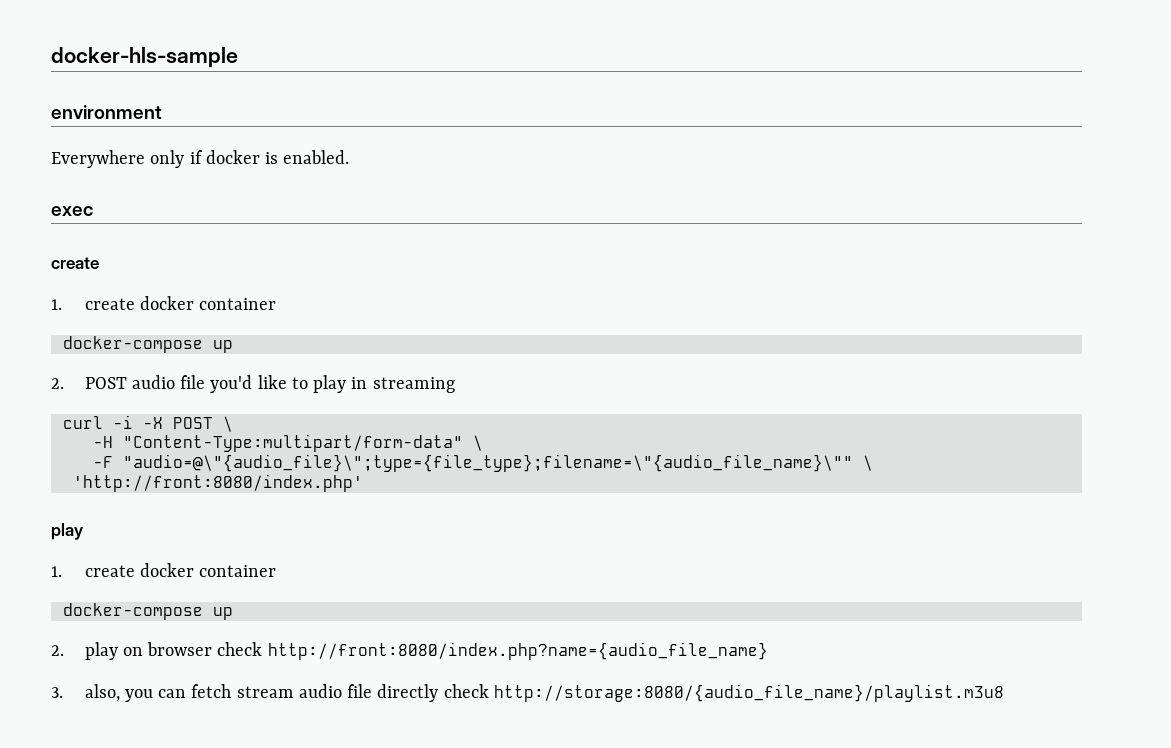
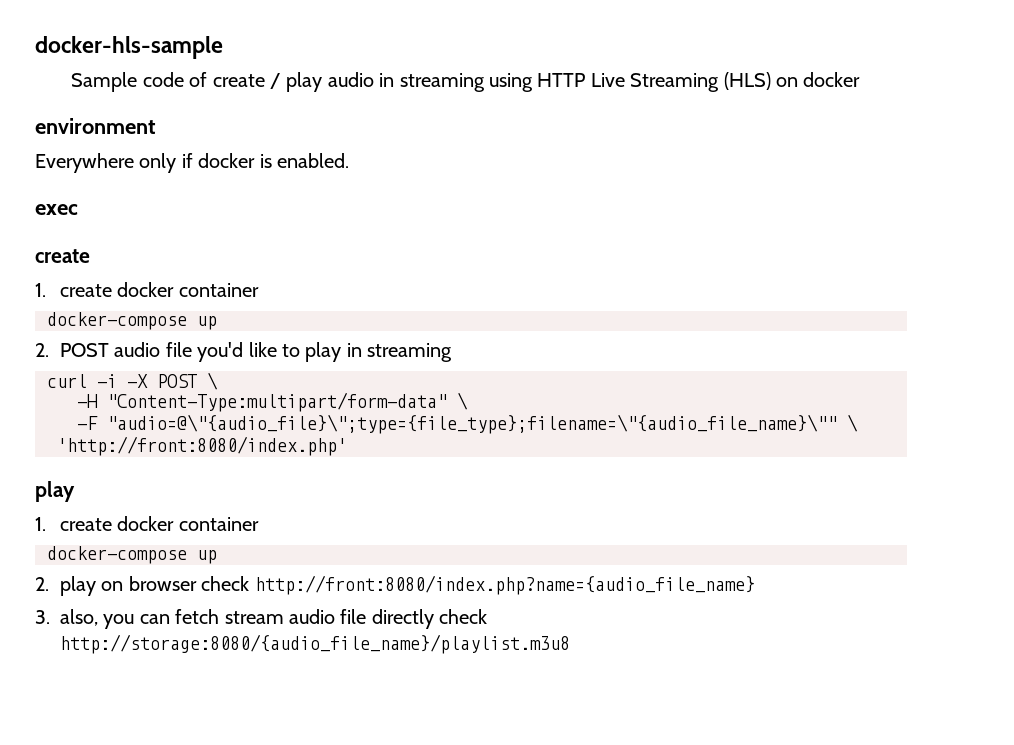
(238, 57) none -> [71,72,861,92] // Sample code of create / play audio in streaming using HTTP Live Streaming (HLS) on docker

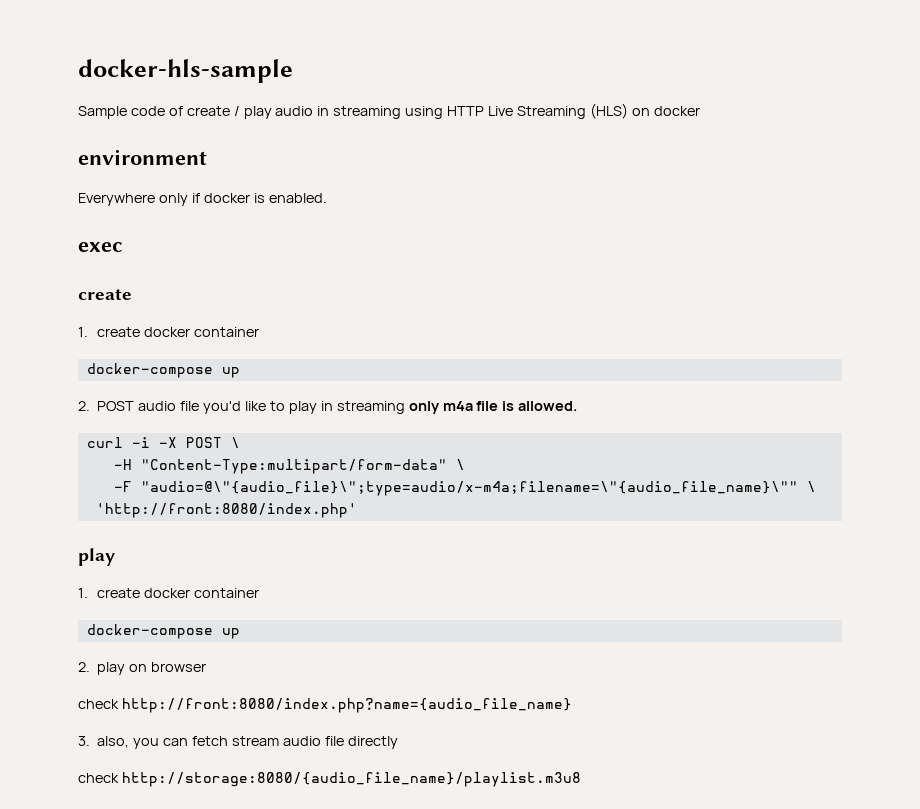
(453, 352) none -> [408,401,578,414] only m4a file is allowed.
[107,414,837,434] "audio=@\"{audio_file}\";type={file_type};filename=\"{audio_file_name}\"" -> [140,481,798,496] "audio=@\"{audio_file}\";type=audio/x-m4a;filename=\"{audio_file_name}\""
(197, 583) none -> (207, 667) //
(434, 619) none -> (398, 742) //

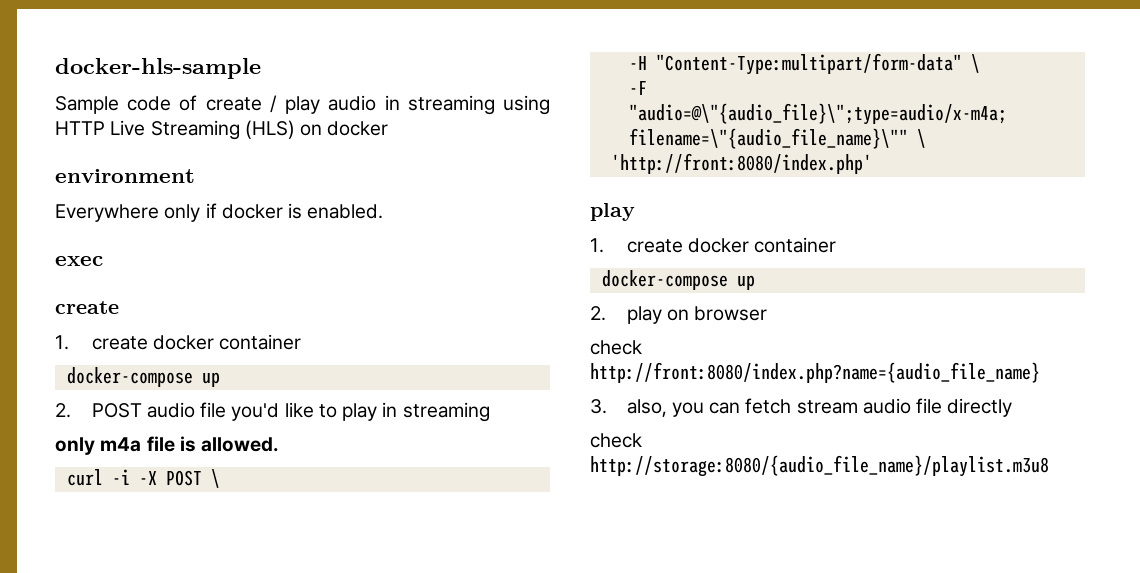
(405, 407) none -> (490, 412) //

